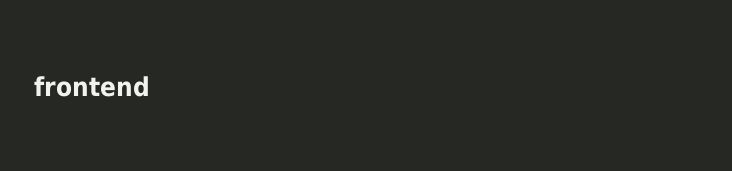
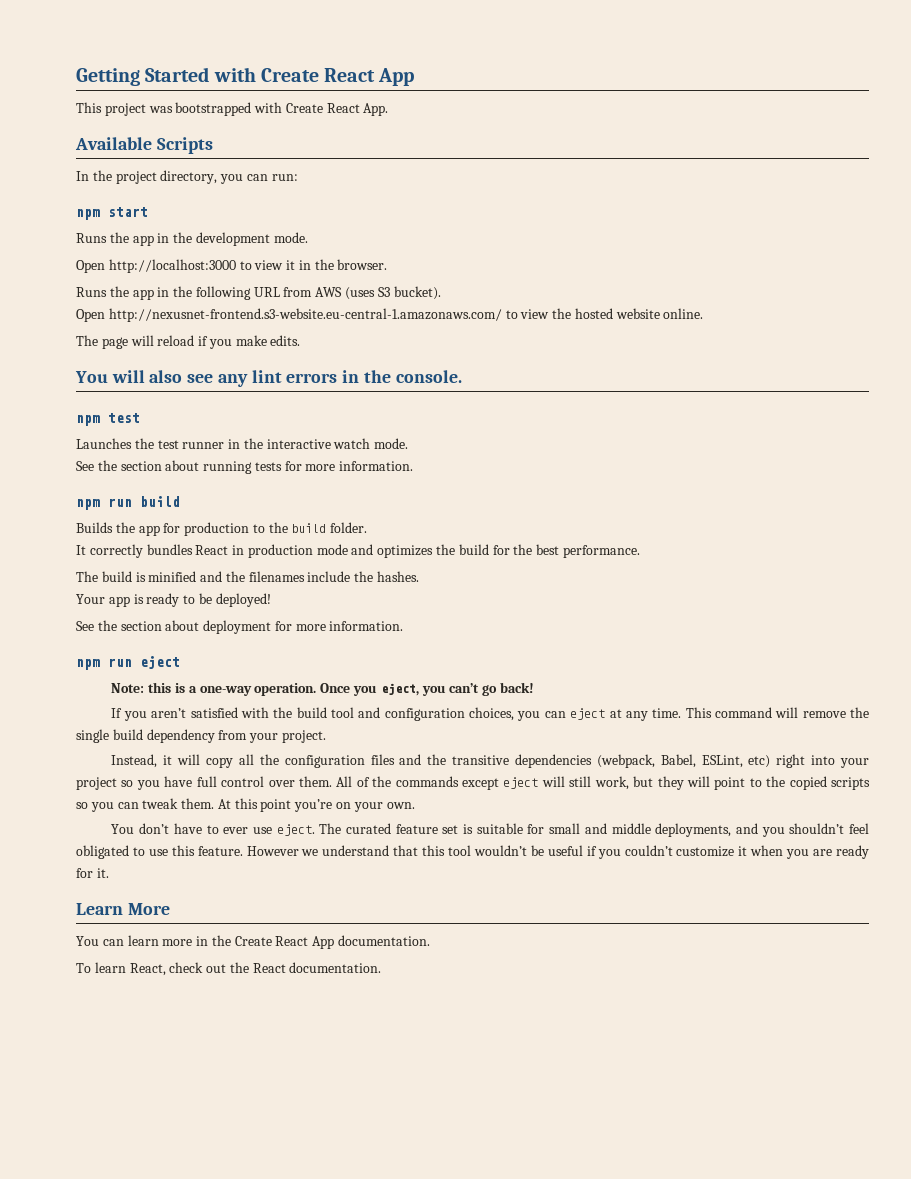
[34,76,150,97] frontend -> [76,67,415,86] [76,102,389,116] [75,137,213,154] [76,170,298,184] [76,207,148,220] [76,232,308,246] [76,259,388,273] [76,286,441,300] [76,308,704,322] [76,335,301,349] [75,370,462,387] [76,413,140,426] [76,438,409,449] [76,460,414,474] [76,496,180,510] [76,522,368,536] [76,544,640,558] [76,571,420,582] [76,593,271,607] [76,620,404,634] [76,656,180,670] [111,682,534,696] [111,707,869,721] [76,729,326,743] [111,754,870,768] [76,776,870,790] [76,798,415,812] [111,823,869,837] [76,845,869,859] [76,868,109,878] [76,903,170,915] [76,935,431,949] [76,962,382,976] Getting Started with Create React App // This project was bootstrapped with Create React App. // Available Scripts // In the project directory, you can run: // npm start // Runs the app in the development mode. // Open http://localhost:3000 to view it in the browser. // Runs the app in the following URL from AWS (uses S3 bucket). // Open http://nexusnet-frontend.s3-website.eu-central-1.amazonaws.com/ to view the hosted website online. // The page will reload if you make edits. // You will also see any lint errors in the console. // npm test // Launches the test runner in the interactive watch mode. // See the section about running tests for more information. // npm run build // Builds the app for production to the build folder. // It correctly bundles React in production mode and optimizes the build for the best performance. // The build is minified and the filenames include the hashes. // Your app is ready to be deployed! // See the section about deployment for more information. // npm run eject // Note: this is a one-way operation. Once you eject, you can’t go back! // If you aren’t satisfied with the build tool and configuration choices, you can eject at any time. This command will remove the single build dependency from your project. // Instead, it will copy all the configuration files and the transitive dependencies (webpack, Babel, ESLint, etc) right into your project so you have full control over them. All of the commands except eject will still work, but they will point to the copied scripts so you can tweak them. At this point you’re on your own. // You don’t have to ever use eject. The curated feature set is suitable for small and middle deployments, and you shouldn’t feel obligated to use this feature. However we understand that this tool wouldn’t be useful if you couldn’t customize it when you are ready for it. // Learn More // You can learn more in the Create React App documentation. // To learn React, check out the React documentation.

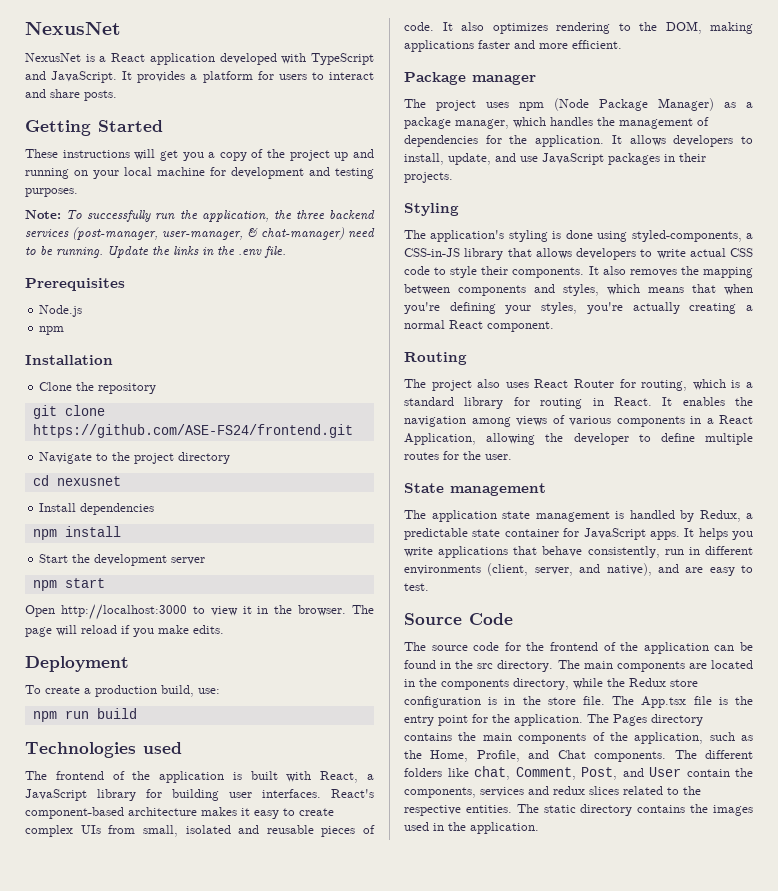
[76,67,415,86] [76,102,389,116] [75,137,213,154] [76,170,298,184] [76,207,148,220] [76,232,308,246] Getting Started with Create React App // This project was bootstrapped with Create React App. // Available Scripts // In the project directory, you can run: // npm start // Runs the app in the development mode. -> [25,22,121,35] [25,53,374,65] [25,71,374,83] [25,89,117,101] [25,120,163,136] [25,149,374,161] [25,167,374,179] [25,188,78,197] [25,210,375,222] [25,227,375,240] [25,246,286,258] [25,278,125,291] [39,305,83,317] [39,326,65,335] [25,355,113,365] [39,382,157,394] [32,405,105,419] [32,424,353,438] [39,452,231,464] [32,475,121,486] [39,503,155,515] [32,526,121,540] [39,554,206,566] [32,578,105,591] NexusNet // NexusNet is a React application developed with TypeScript and JavaScript. It provides a platform for users to interact and share posts. // Getting Started // These instructions will get you a copy of the project up and running on your local machine for development and testing purposes. // Note: To successfully run the application, the three backend services (post-manager, user-manager, & chat-manager) need to be running. Update the links in the .env file. // Prerequisites // Node.js // npm // Installation // Clone the repository // git clone https://github.com/ASE-FS24/frontend.git // Navigate to the project directory // cd nexusnet // Install dependencies // npm install // Start the development server // npm start
[76,286,441,300] [76,308,704,322] // Runs the app in the following URL from AWS (uses S3 bucket). // Open http://nexusnet-frontend.s3-website.eu-central-1.amazonaws.com/ to view the hosted website online. // -> (347, 610) none
[75,370,462,387] [76,413,140,426] [76,438,409,449] [76,460,414,474] [76,496,180,510] [76,522,368,536] [76,544,640,558] [76,571,420,582] [76,593,271,607] [76,620,404,634] [76,656,180,670] [111,682,534,696] [111,707,869,721] [76,729,326,743] [111,754,870,768] [76,776,870,790] [76,798,415,812] [111,823,869,837] [76,845,869,859] [76,868,109,878] [76,903,170,915] [76,935,431,949] [76,962,382,976] You will also see any lint errors in the console. // npm test // Launches the test runner in the interactive watch mode. // See the section about running tests for more information. // npm run build // Builds the app for production to the build folder. // It correctly bundles React in production mode and optimizes the build for the best performance. // The build is minified and the filenames include the hashes. // Your app is ready to be deployed! // See the section about deployment for more information. // npm run eject // Note: this is a one-way operation. Once you eject, you can’t go back! // If you aren’t satisfied with the build tool and configuration choices, you can eject at any time. This command will remove the single build dependency from your project. // Instead, it will copy all the configuration files and the transitive dependencies (webpack, Babel, ESLint, etc) right into your project so you have full control over them. All of the commands except eject will still work, but they will point to the copied scripts so you can tweak them. At this point you’re on your own. // You don’t have to ever use eject. The curated feature set is suitable for small and middle deployments, and you shouldn’t feel obligated to use this feature. However we understand that this tool wouldn’t be useful if you couldn’t customize it when you are ready for it. // Learn More // You can learn more in the Create React App documentation. // To learn React, check out the React documentation. -> [25,656,129,672] [25,685,220,697] [32,708,137,722] [25,742,182,758] [25,771,374,783] [25,789,374,801] [25,807,334,819] [25,825,375,837] [404,21,753,34] [404,40,622,52] [404,72,536,85] [404,98,753,111] [404,117,709,129] [404,135,753,147] [404,153,706,165] [404,172,453,183] [404,203,459,216] [404,230,753,242] [404,248,753,260] [404,266,753,278] [404,284,753,296] [404,302,753,314] [404,320,554,332] [404,352,467,365] [404,379,753,391] [404,397,753,409] [404,415,753,427] [404,433,753,445] [404,451,512,460] [404,483,546,496] [404,510,753,522] [404,528,753,540] [404,546,753,558] [404,563,753,576] [404,583,429,591] [404,613,513,625] [404,642,753,654] [404,660,753,672] [404,678,698,690] [404,696,753,708] [404,714,703,726] [404,732,753,744] [404,750,753,762] [404,766,753,780] [404,786,701,798] [404,804,753,816] [404,822,539,834] Deployment // To create a production build, use: // npm run build // Technologies used // The frontend of the application is built with React, a JavaScript library for building user interfaces. React's component-based architecture makes it easy to create complex UIs from small, isolated and reusable pieces of code. It also optimizes rendering to the DOM, making applications faster and more efficient. // Package manager // The project uses npm (Node Package Manager) as a package manager, which handles the management of dependencies for the application. It allows developers to install, update, and use JavaScript packages in their projects. // Styling // The application's styling is done using styled-components, a CSS-in-JS library that allows developers to write actual CSS code to style their components. It also removes the mapping between components and styles, which means that when you're defining your styles, you're actually creating a normal React component. // Routing // The project also uses React Router for routing, which is a standard library for routing in React. It enables the navigation among views of various components in a React Application, allowing the developer to define multiple routes for the user. // State management // The application state management is handled by Redux, a predictable state container for JavaScript apps. It helps you write applications that behave consistently, run in different environments (client, server, and native), and are easy to test. // Source Code // The source code for the frontend of the application can be found in the src directory. The main components are located in the components directory, while the Redux store configuration is in the store file. The App.tsx file is the entry point for the application. The Pages directory contains the main components of the application, such as the Home, Profile, and Chat components. The different folders like chat, Comment, Post, and User contain the components, services and redux slices related to the respective entities. The static directory contains the images used in the application.

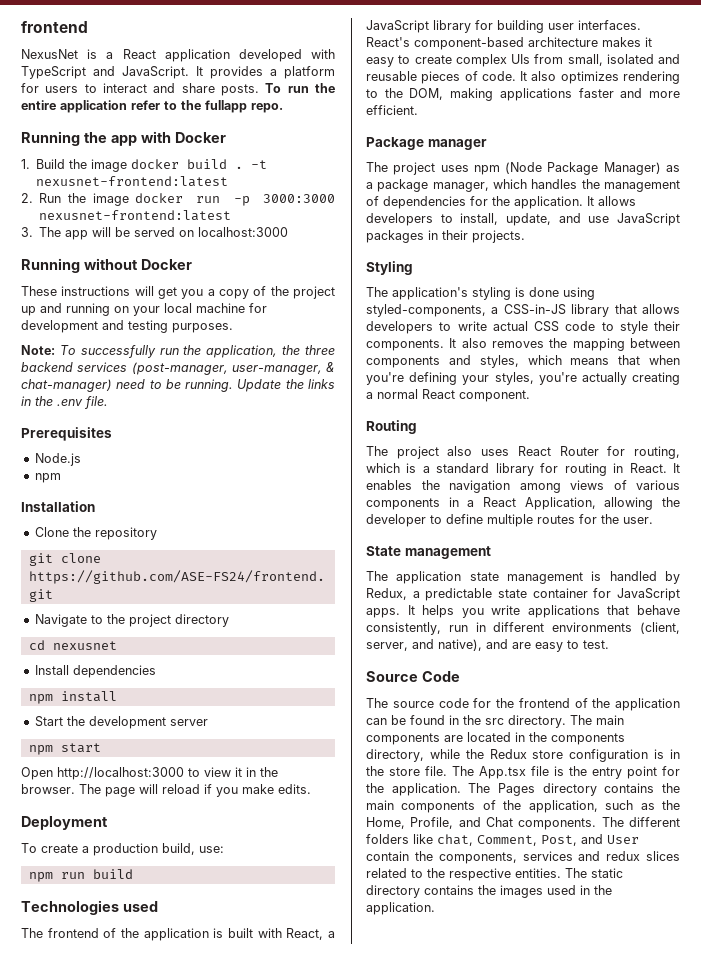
[25,22,121,35] NexusNet -> [21,21,88,33] frontend
[25,120,163,136] // Getting Started -> [265,83,335,93] [21,100,283,113] [21,131,226,146] [21,159,268,172] [36,176,229,187] [21,193,335,206] [39,210,232,221] [21,227,289,240] [21,258,192,273] To run the entire application refer to the fullapp repo. // Running the app with Docker // 1. Build the image docker build . -t nexusnet-frontend:latest // 2. Run the image docker run -p 3000:3000 nexusnet-frontend:latest // 3. The app will be served on localhost:3000 // Running without Docker

